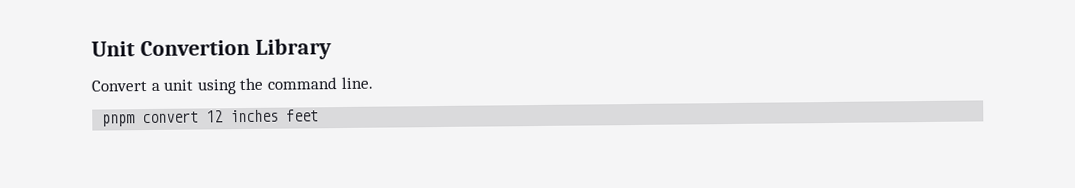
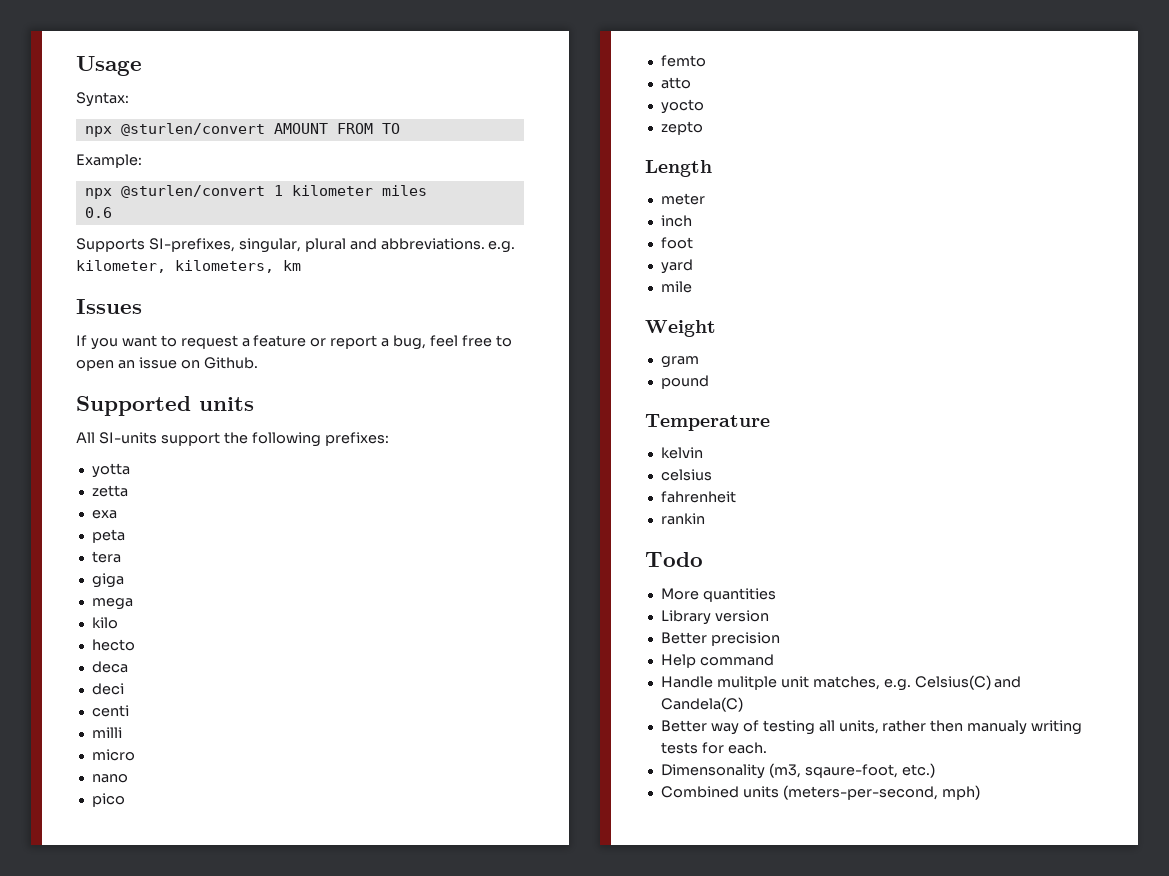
[91,38,332,60] [91,76,373,95] [102,109,320,127] Unit Convertion Library // Convert a unit using the command line. // pnpm convert 12 inches feet -> [76,56,142,76] [76,92,129,107] [84,123,400,137] [76,154,142,168] [84,185,427,199] [84,207,112,218] [76,238,516,253] [76,260,301,273] [76,299,142,314] [76,335,512,350] [76,357,258,371] [76,396,254,416] [76,432,389,447] [91,463,130,478] [91,485,128,497] [91,510,117,519] [91,529,125,543] [91,551,121,563] [91,573,124,588] [91,598,133,610] [91,617,118,629] [91,639,135,651] [91,661,128,673] [91,683,124,695] [91,705,129,717] [91,727,122,738] [91,749,135,761] [91,774,128,783] [91,793,125,807] [660,55,706,67] [660,77,691,89] [660,99,704,114] [660,121,703,135] [645,160,712,177] [660,193,705,205] [660,215,692,227] [660,237,693,249] [660,259,693,274] [660,281,692,293] [645,320,716,337] [660,356,699,368] [660,375,709,389] [645,414,770,431] [660,447,703,459] [660,469,712,481] [660,491,736,503] [660,513,705,525] [645,552,703,567] [660,588,776,602] [660,610,769,625] [660,632,780,646] [660,654,774,668] [660,675,1022,691] [660,697,743,712] [660,720,1083,735] [660,742,767,754] [660,763,935,779] [660,785,980,800] Usage // Syntax: // npx @sturlen/convert AMOUNT FROM TO // Example: // npx @sturlen/convert 1 kilometer miles // 0.6 // Supports SI-prefixes, singular, plural and abbreviations. e.g. kilometer, kilometers, km // Issues // If you want to request a feature or report a bug, feel free to open an issue on Github. // Supported units // All SI-units support the following prefixes: // yotta // zetta // exa // peta // tera // giga // mega // kilo // hecto // deca // deci // centi // milli // micro // nano // pico // femto // atto // yocto // zepto // Length // meter // inch // foot // yard // mile // Weight // gram // pound // Temperature // kelvin // celsius // fahrenheit // rankin // Todo // More quantities // Library version // Better precision // Help command // Handle mulitple unit matches, e.g. Celsius(C) and Candela(C) // Better way of testing all units, rather then manualy writing tests for each. // Dimensonality (m3, sqaure-foot, etc.) // Combined units (meters-per-second, mph)

